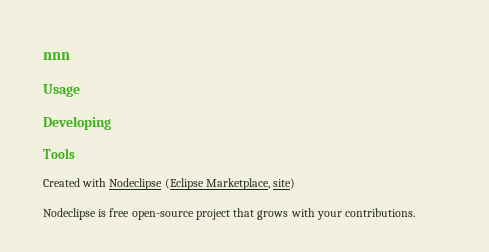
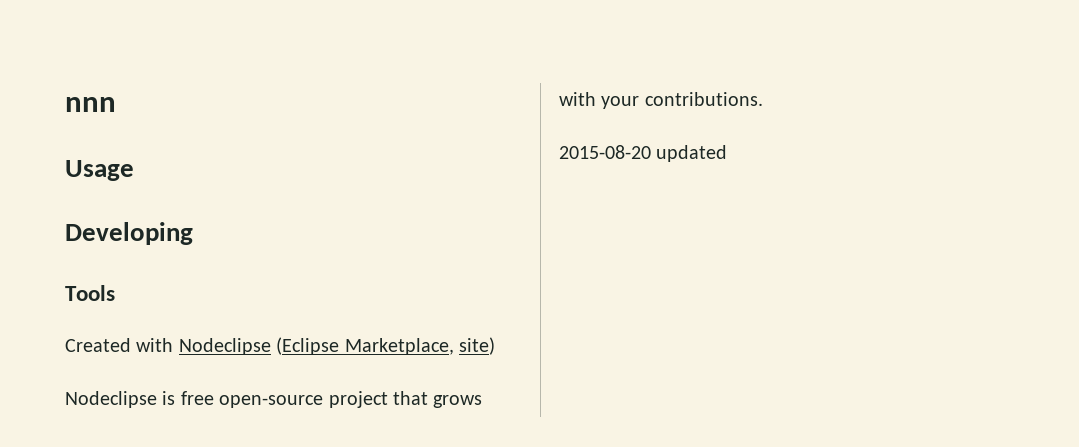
(416, 212) none -> [559,145,728,162] // 2015-08-20 updated

